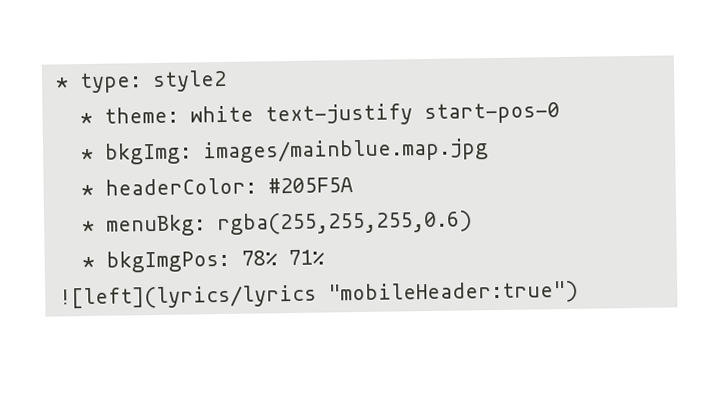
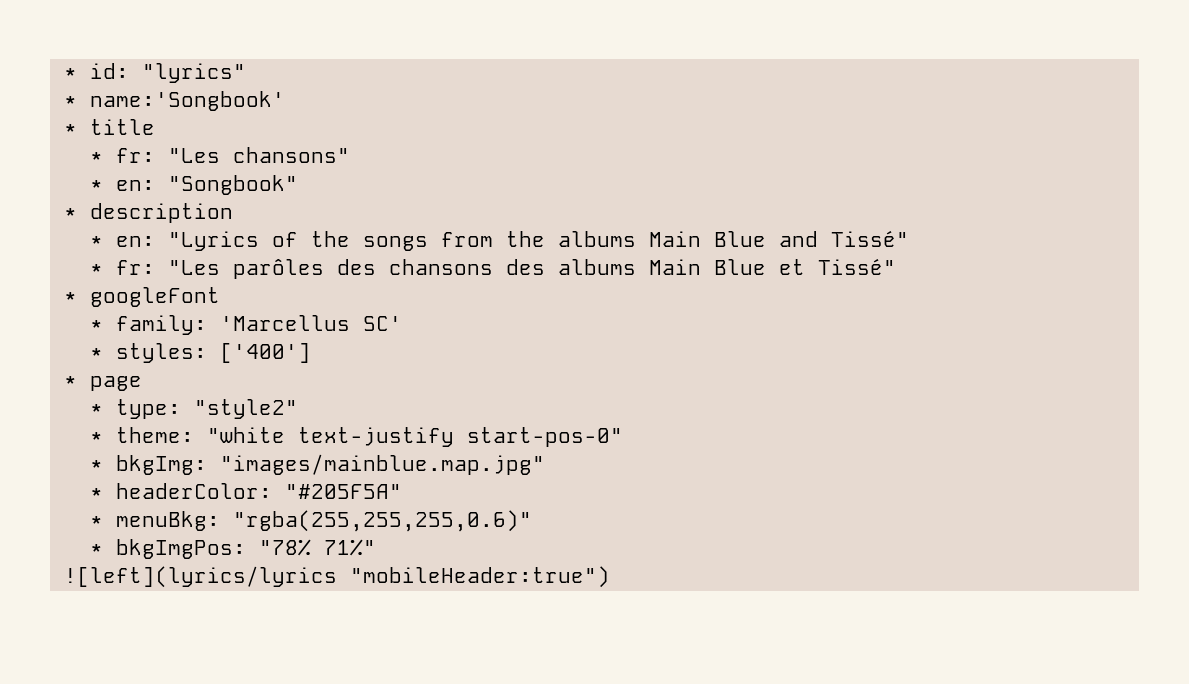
[55,69,227,94] * type: style2 -> [63,63,246,83] [63,91,285,111] [63,119,155,135] [89,147,350,163] [89,175,298,195] [63,203,233,223] [89,230,909,251] [89,258,896,279] [63,287,220,307] [89,315,402,335] [89,343,311,363] [63,376,142,391] [89,399,298,419] * id: "lyrics" // * name:'Songbook' // * title // * fr: "Les chansons" // * en: "Songbook" // * description // * en: "Lyrics of the songs from the albums Main Blue and Tissé" // * fr: "Les parôles des chansons des albums Main Blue et Tissé" // * googleFont // * family: 'Marcellus SC' // * styles: ['400'] // * page // * type: "style2"
[189,102,560,127] white text-justify start-pos-0 -> [206,427,623,447] "white text-justify start-pos-0"
[201,138,489,164] images/mainblue.map.jpg -> [219,454,545,475] "images/mainblue.map.jpg"
[267,177,353,194] #205F5A -> [284,484,402,499] "#205F5A"
[216,210,473,236] rgba(255,255,255,0.6) -> [232,510,532,532] "rgba(255,255,255,0.6)"
[240,249,325,266] 78% 71% -> [258,539,376,556] "78% 71%"

